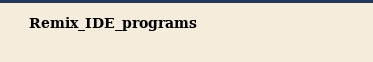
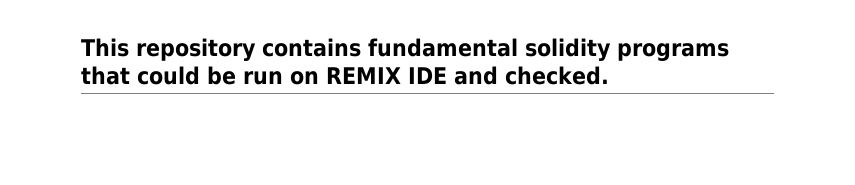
[29,17,197,31] Remix_IDE_programs -> [81,38,729,61] [81,66,609,85] This repository contains fundamental solidity programs that could be run on REMIX IDE and checked.

